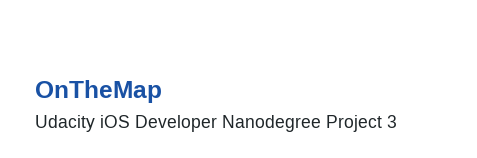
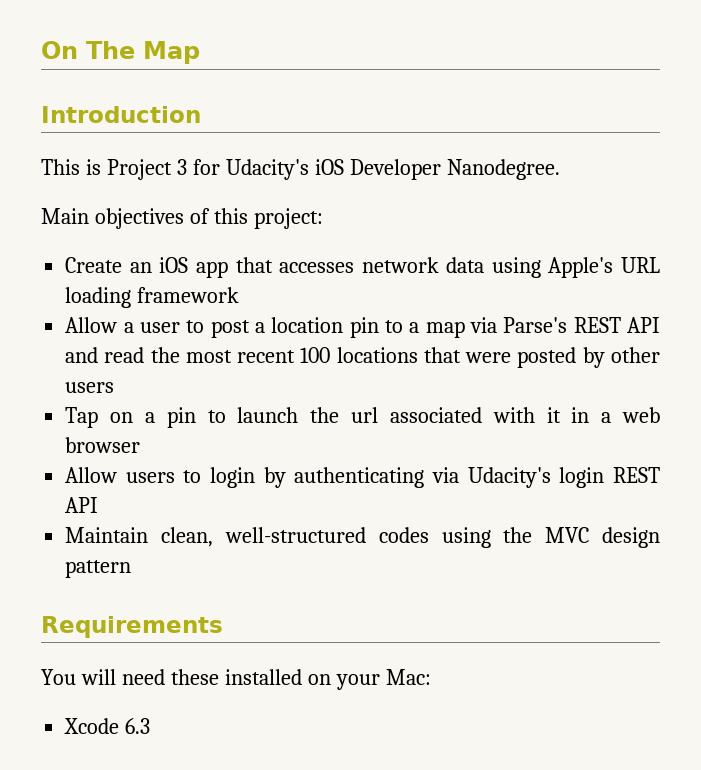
[35,80,162,103] [35,115,397,132] OnTheMap // Udacity iOS Developer Nanodegree Project 3 -> [41,41,200,64] [41,106,201,123] [41,159,560,180] [41,208,323,229] [65,257,660,278] [65,287,240,308] [65,317,661,338] [65,347,660,368] [65,382,115,393] [65,407,660,428] [65,437,141,453] [65,467,660,488] [65,497,99,513] [65,527,660,548] [65,560,132,578] [41,616,223,638] [41,669,431,690] [64,718,151,734] On The Map // Introduction // This is Project 3 for Udacity's iOS Developer Nanodegree. // Main objectives of this project: // Create an iOS app that accesses network data using Apple's URL loading framework // Allow a user to post a location pin to a map via Parse's REST API and read the most recent 100 locations that were posted by other users // Tap on a pin to launch the url associated with it in a web browser // Allow users to login by authenticating via Udacity's login REST API // Maintain clean, well-structured codes using the MVC design pattern // Requirements // You will need these installed on your Mac: // Xcode 6.3

